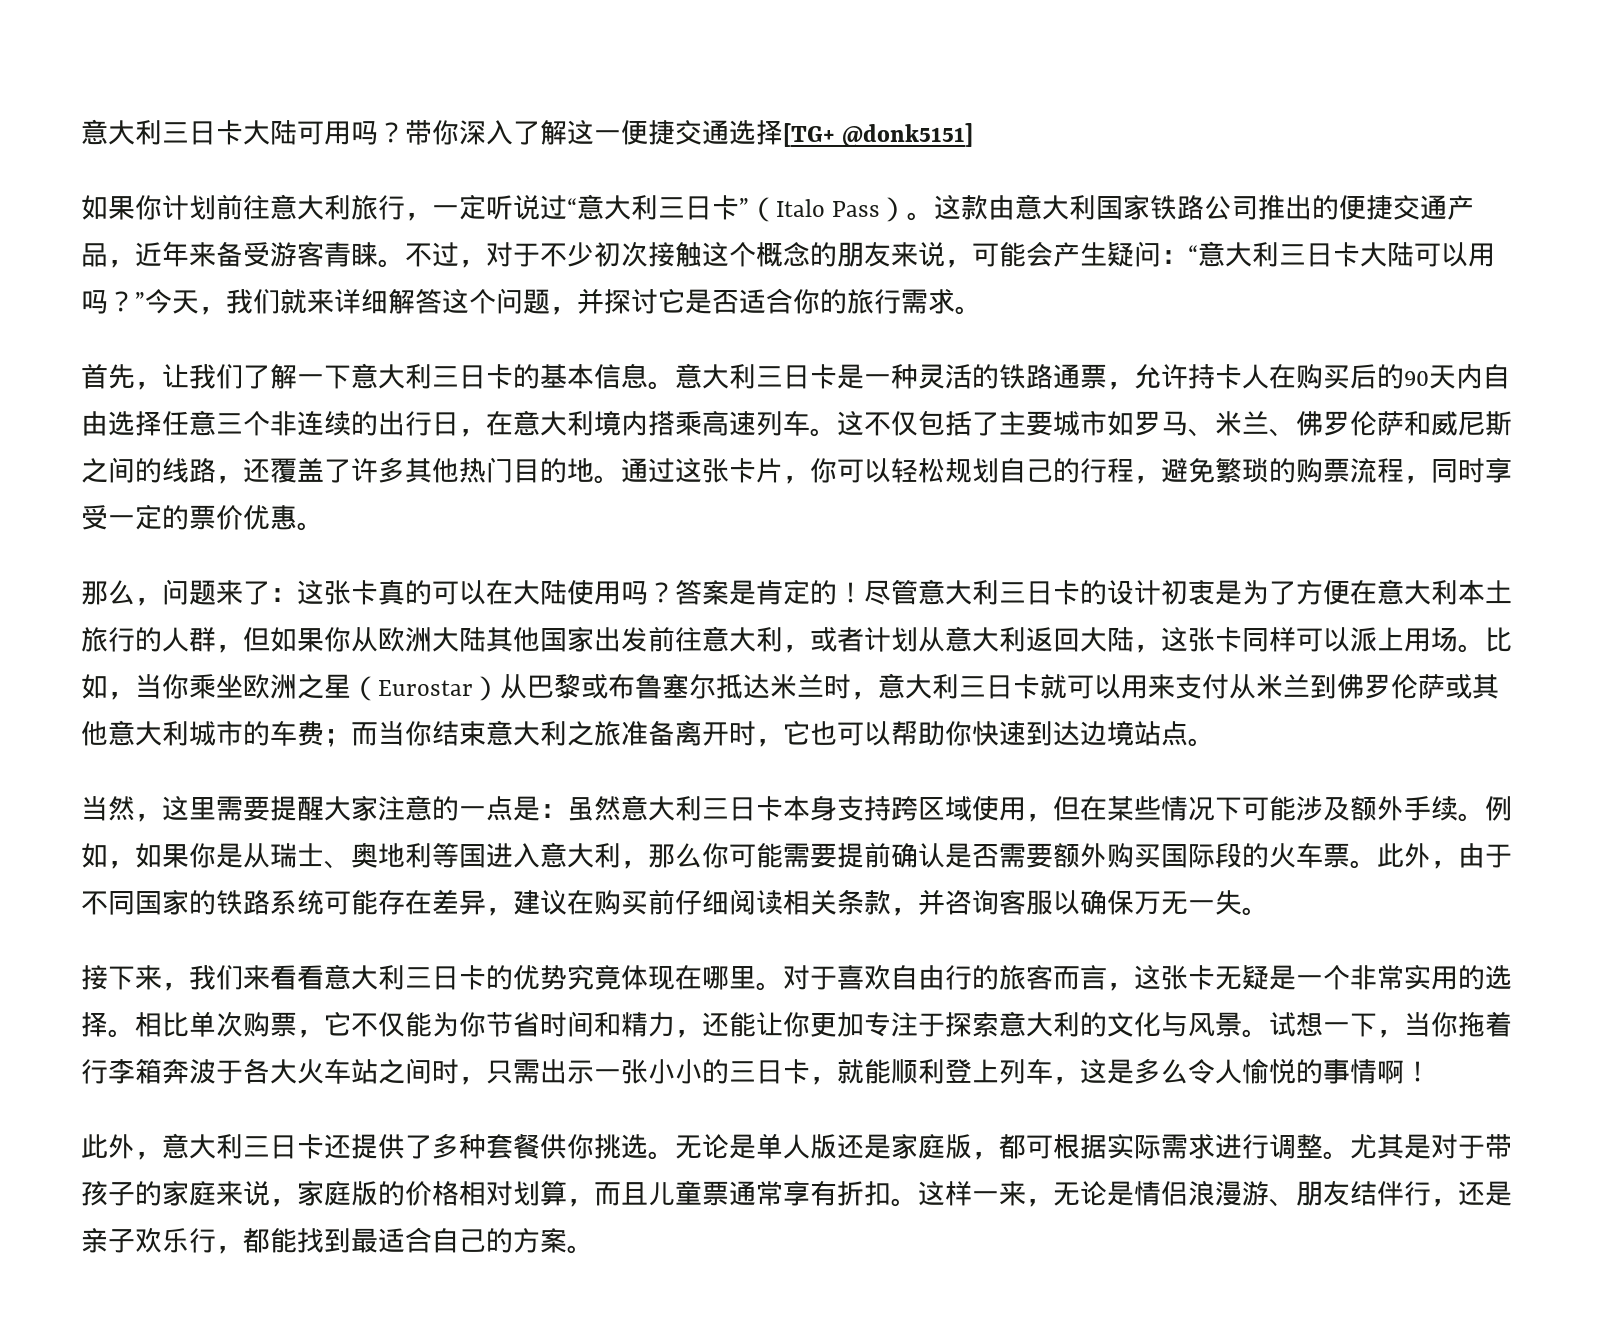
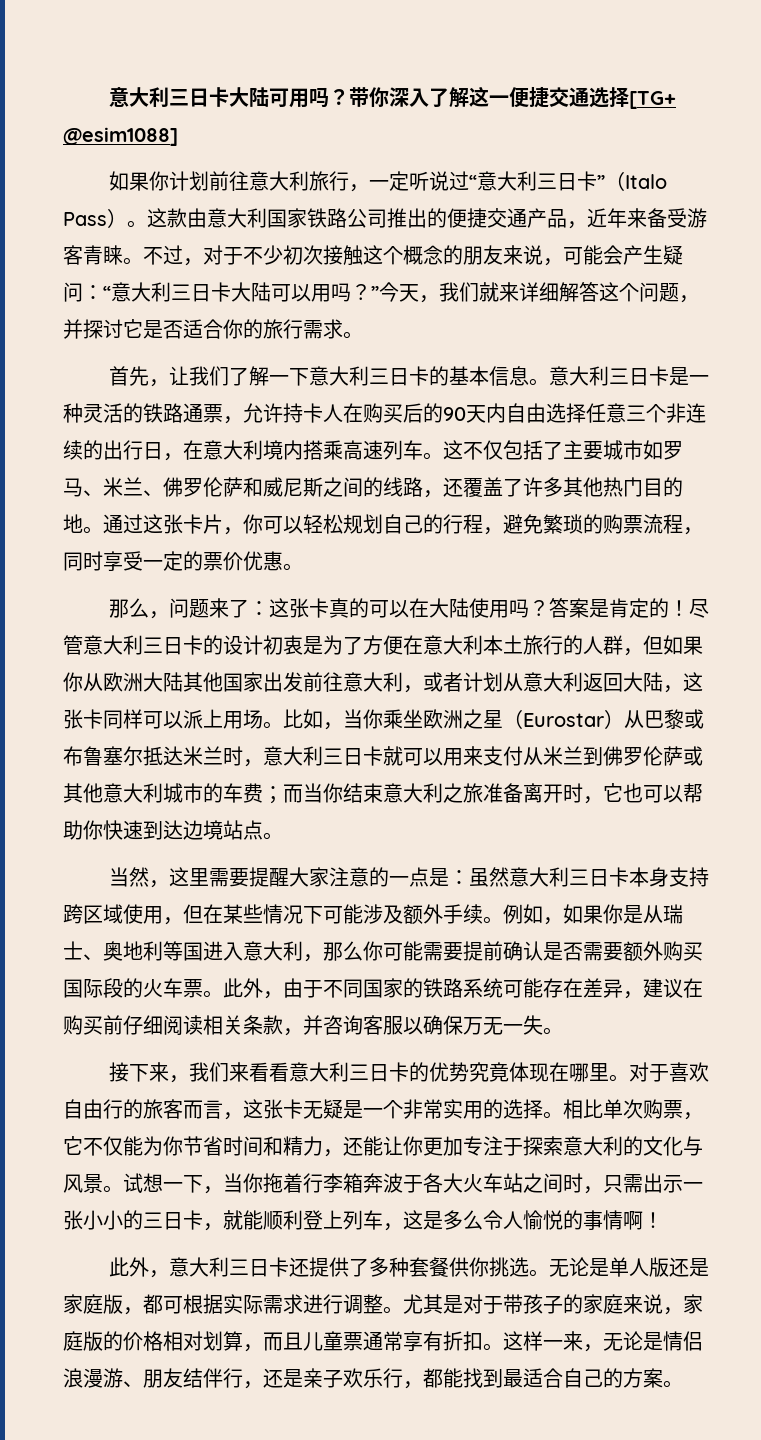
[842,123,974,147] @donk5151] -> [63,127,178,146] @esim1088]

